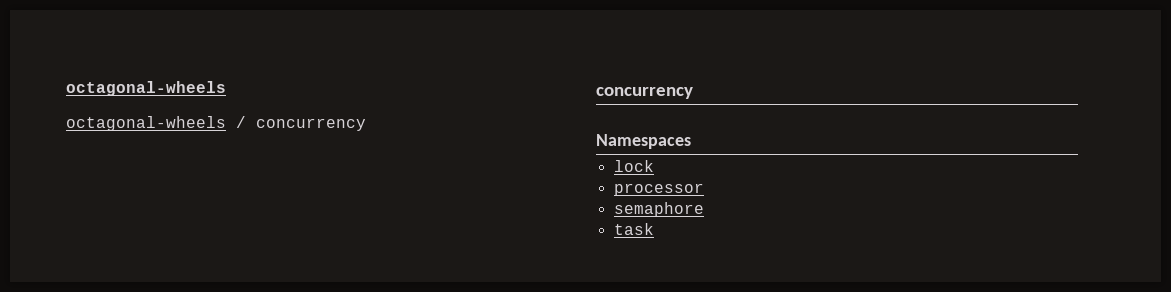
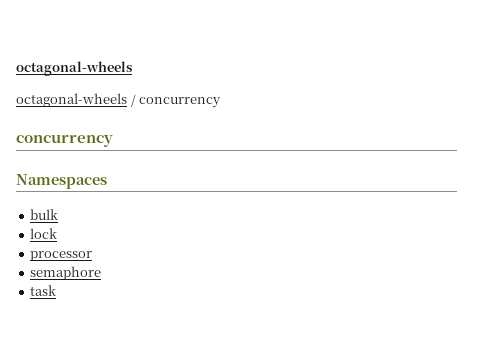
(691, 141) none -> [30,209,59,220] // bulk

